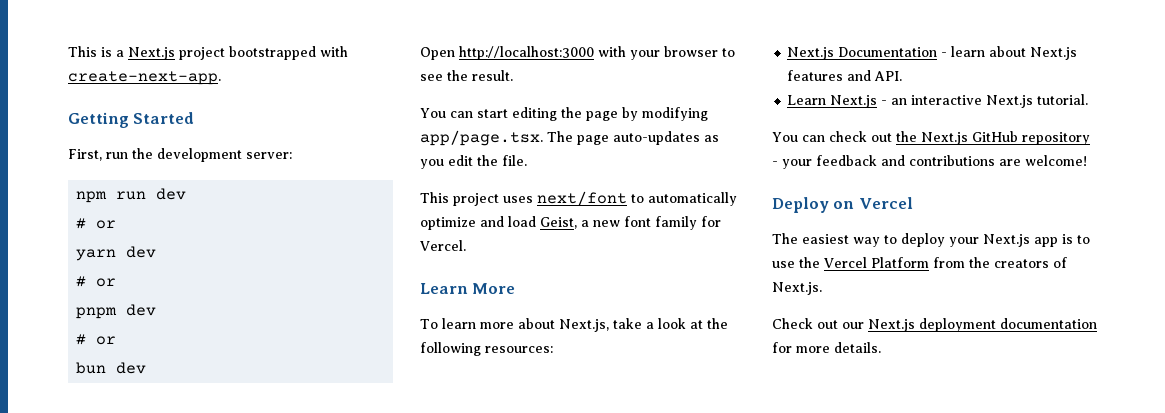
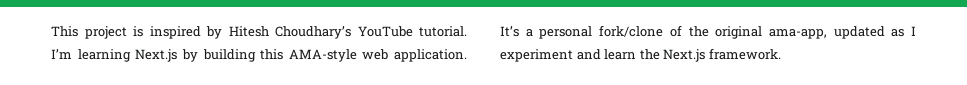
[68,46,348,60] [68,71,221,85] [68,112,195,128] [68,148,292,162] [76,188,187,203] [76,218,117,229] [76,246,157,261] [76,276,117,287] [76,304,157,319] [76,334,117,345] [76,362,147,374] [420,46,735,60] [420,70,513,81] [420,107,708,121] [420,130,719,146] [420,155,527,169] [420,191,737,206] [420,216,721,230] [420,240,466,251] [420,283,516,294] [420,318,728,332] [420,342,553,356] [787,46,1078,60] [787,70,903,81] [787,94,1089,108] [772,131,1090,145] [772,155,1087,169] [772,197,913,213] [772,233,1090,247] [772,257,1067,268] [772,282,822,295] [772,318,1097,332] [772,342,881,353] This is a Next.js project bootstrapped with create-next-app. // Getting Started // First, run the development server: // npm run dev // # or // yarn dev // # or // pnpm dev // # or // bun dev // Open http://localhost:3000 with your browser to see the result. // You can start editing the page by modifying app/page.tsx. The page auto-updates as you edit the file. // This project uses next/font to automatically optimize and load Geist, a new font family for Vercel. // Learn More // To learn more about Next.js, take a look at the following resources: // Next.js Documentation - learn about Next.js features and API. // Learn Next.js - an interactive Next.js tutorial. // You can check out the Next.js GitHub repository - your feedback and contributions are welcome! // Deploy on Vercel // The easiest way to deploy your Next.js app is to use the Vercel Platform from the creators of Next.js. // Check out our Next.js deployment documentation for more details. -> [51,26,467,39] [51,49,467,62] [500,25,916,39] [500,48,781,62] This project is inspired by Hitesh Choudhary’s YouTube tutorial. I’m learning Next.js by building this AMA-style web application. It’s a personal fork/clone of the original ama-app, updated as I experiment and learn the Next.js framework.

